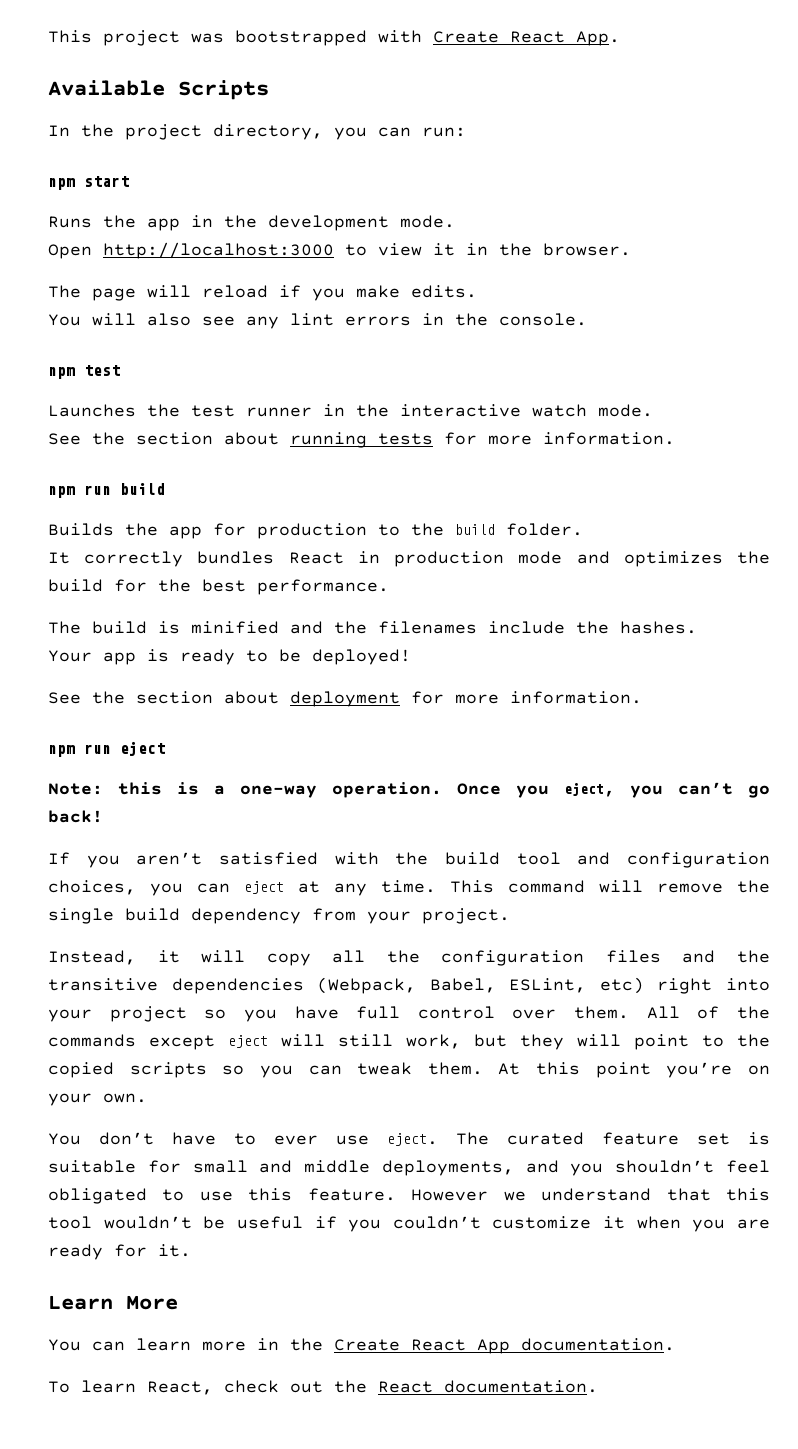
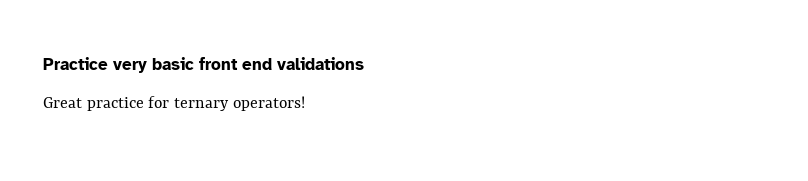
[48,30,620,46] [48,80,269,100] [48,124,466,140] [48,176,129,190] [48,215,455,231] [48,242,631,259] [48,285,477,301] [48,313,587,329] [48,365,120,379] [48,404,653,417] [48,432,675,448] [48,483,165,498] [48,523,583,539] [48,551,770,567] [48,579,389,595] [48,621,697,634] [48,649,411,665] [48,691,642,707] [48,741,165,757] [48,782,770,798] [48,810,103,823] [48,852,770,868] [48,880,770,896] [48,908,510,924] [48,950,770,966] [48,977,770,994] [48,1006,770,1022] [48,1034,770,1050] [48,1062,770,1078] [48,1093,147,1106] [48,1132,770,1146] [48,1160,771,1176] [48,1188,771,1204] [48,1216,770,1232] [48,1244,191,1260] [48,1295,178,1310] [48,1338,675,1354] [48,1380,598,1395] This project was bootstrapped with Create React App. // Available Scripts // In the project directory, you can run: // npm start // Runs the app in the development mode. // Open http://localhost:3000 to view it in the browser. // The page will reload if you make edits. // You will also see any lint errors in the console. // npm test // Launches the test runner in the interactive watch mode. // See the section about running tests for more information. // npm run build // Builds the app for production to the build folder. // It correctly bundles React in production mode and optimizes the build for the best performance. // The build is minified and the filenames include the hashes. // Your app is ready to be deployed! // See the section about deployment for more information. // npm run eject // Note: this is a one-way operation. Once you eject, you can’t go back! // If you aren’t satisfied with the build tool and configuration choices, you can eject at any time. This command will remove the single build dependency from your project. // Instead, it will copy all the configuration files and the transitive dependencies (Webpack, Babel, ESLint, etc) right into your project so you have full control over them. All of the commands except eject will still work, but they will point to the copied scripts so you can tweak them. At this point you’re on your own. // You don’t have to ever use eject. The curated feature set is suitable for small and middle deployments, and you shouldn’t feel obligated to use this feature. However we understand that this tool wouldn’t be useful if you couldn’t customize it when you are ready for it. // Learn More // You can learn more in the Create React App documentation. // To learn React, check out the React documentation. -> [43,57,364,73] [43,96,305,111] Practice very basic front end validations // Great practice for ternary operators!

